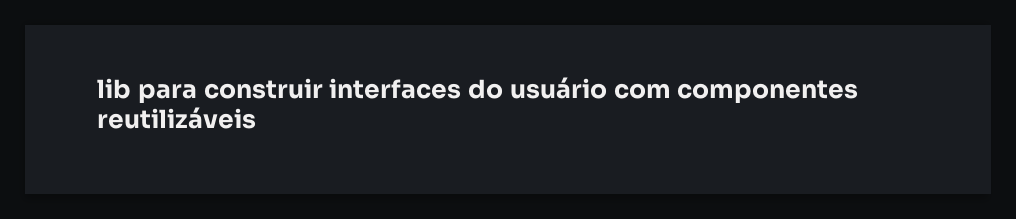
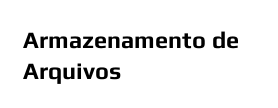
[97,77,859,103] [97,107,256,129] lib para construir interfaces do usuário com componentes reutilizáveis -> [23,31,240,49] [23,63,121,84] Armazenamento de Arquivos

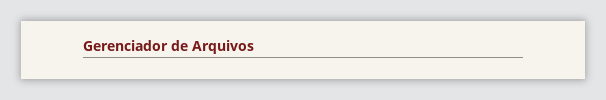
[23,32,206,49] Armazenamento -> [83,40,168,51] Gerenciador

